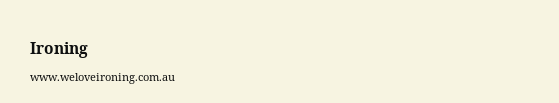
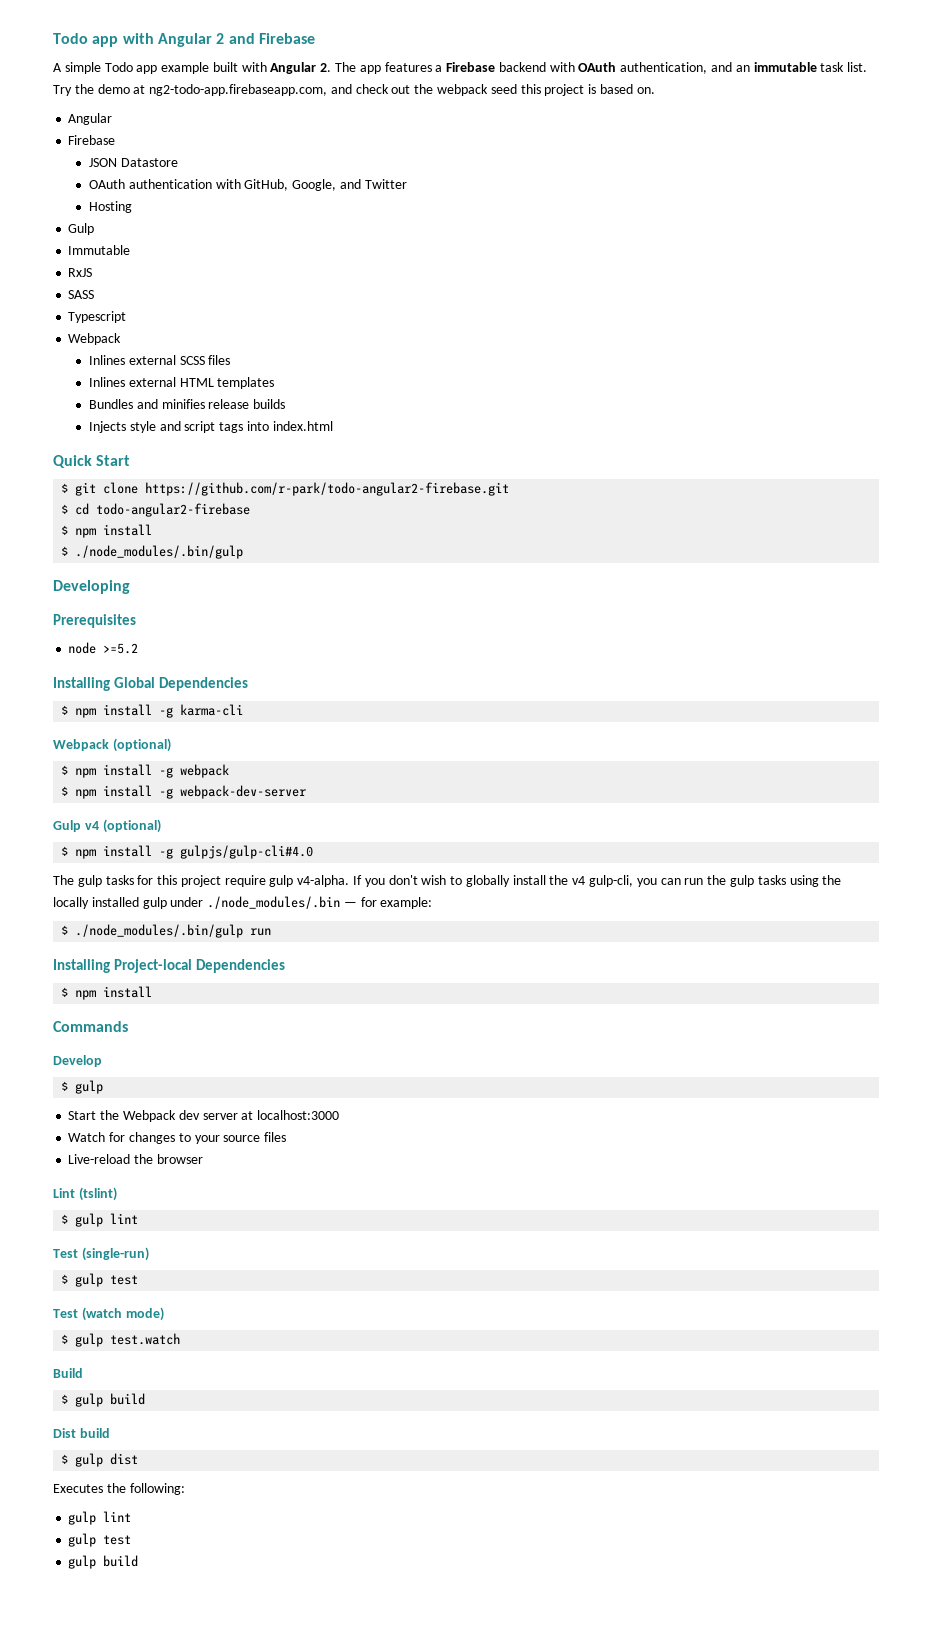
[30,42,88,58] [30,73,175,84] Ironing // www.weloveironing.com.au -> [53,33,315,47] [53,62,868,74] [53,84,655,96] [68,113,113,125] [68,135,116,145] [89,158,178,167] [89,179,407,191] [89,201,133,213] [68,223,95,235] [68,245,131,255] [68,268,93,277] [68,290,95,299] [68,311,127,323] [68,333,122,345] [89,355,231,365] [89,377,275,389] [89,399,286,409] [89,421,333,433] [53,455,131,468] [61,482,510,496] [61,503,251,517] [61,524,153,538] [61,545,244,559] [53,580,130,594] [53,614,136,628] [68,642,139,654] [53,677,248,691] [61,704,244,718] [53,738,171,752] [61,764,230,778] [61,785,307,799] [53,819,161,833] [61,845,314,859] [53,875,842,887] [53,896,433,909] [61,924,272,938] [53,959,285,973] [61,986,153,1000] [53,1021,128,1032] [53,1055,102,1067] [61,1080,104,1094] [68,1110,340,1122] [68,1132,287,1144] [68,1154,203,1164] [53,1187,117,1201] [61,1213,139,1227] [53,1247,149,1261] [61,1273,139,1287] [53,1307,164,1321] [61,1333,181,1347] [53,1368,83,1378] [61,1393,146,1407] [53,1428,110,1438] [61,1453,139,1467] [53,1483,185,1495] [68,1511,132,1525] [68,1533,132,1547] [68,1555,139,1569] Todo app with Angular 2 and Firebase // A simple Todo app example built with Angular 2. The app features a Firebase backend with OAuth authentication, and an immutable task list. Try the demo at ng2-todo-app.firebaseapp.com, and check out the webpack seed this project is based on. // Angular // Firebase // JSON Datastore // OAuth authentication with GitHub, Google, and Twitter // Hosting // Gulp // Immutable // RxJS // SASS // Typescript // Webpack // Inlines external SCSS files // Inlines external HTML templates // Bundles and minifies release builds // Injects style and script tags into index.html // Quick Start // $ git clone https://github.com/r-park/todo-angular2-firebase.git // $ cd todo-angular2-firebase // $ npm install // $ ./node_modules/.bin/gulp // Developing // Prerequisites // node >=5.2 // Installing Global Dependencies // $ npm install -g karma-cli // Webpack (optional) // $ npm install -g webpack // $ npm install -g webpack-dev-server // Gulp v4 (optional) // $ npm install -g gulpjs/gulp-cli#4.0 // The gulp tasks for this project require gulp v4-alpha. If you don't wish to globally install the v4 gulp-cli, you can run the gulp tasks using the locally installed gulp under ./node_modules/.bin — for example: // $ ./node_modules/.bin/gulp run // Installing Project-local Dependencies // $ npm install // Commands // Develop // $ gulp // Start the Webpack dev server at localhost:3000 // Watch for changes to your source files // Live-reload the browser // Lint (tslint) // $ gulp lint // Test (single-run) // $ gulp test // Test (watch mode) // $ gulp test.watch // Build // $ gulp build // Dist build // $ gulp dist // Executes the following: // gulp lint // gulp test // gulp build

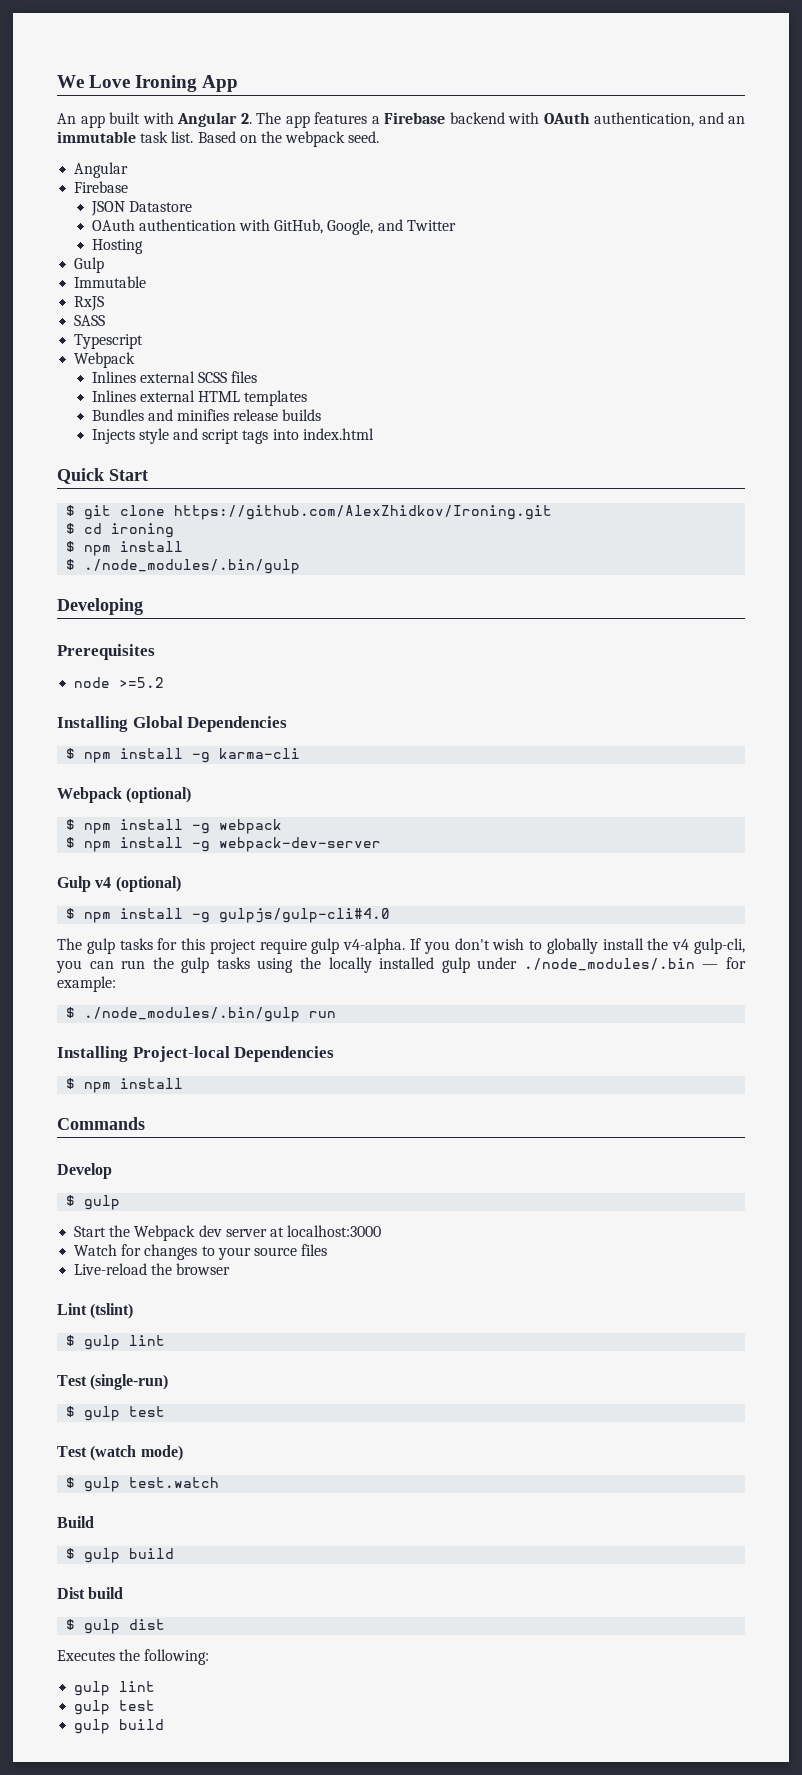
[53,33,315,47] [53,62,210,74] Todo app with Angular 2 and Firebase // A simple Todo app example -> [57,75,239,92] [57,113,105,128] We Love Ironing App // An app
[53,84,655,96] Try the demo at ng2-todo-app.firebaseapp.com, and check out the webpack seed this project is based on. -> [197,131,380,147] Based on the webpack seed.
[145,482,510,496] https://github.com/r-park/todo-angular2-firebase.git -> [174,505,553,520] https://github.com/AlexZhidkov/Ironing.git
[96,503,251,517] todo-angular2-firebase -> [111,523,175,538] ironing

